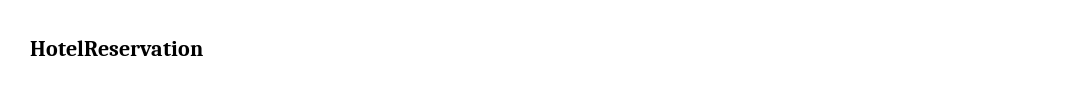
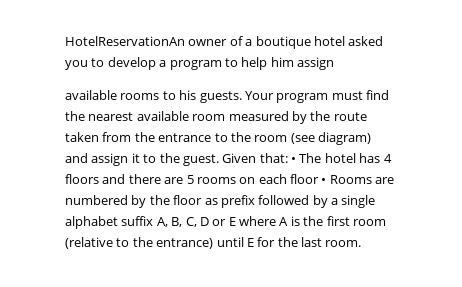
[30,40,203,56] HotelReservation -> [65,36,384,49] [65,57,334,70] [65,90,389,103] [65,111,367,124] [65,132,371,145] [65,153,392,166] [65,174,395,184] [65,195,376,208] [65,216,386,229] [65,237,362,249] HotelReservationAn owner of a boutique hotel asked you to develop a program to help him assign // available rooms to his guests. Your program must find the nearest available room measured by the route taken from the entrance to the room (see diagram) and assign it to the guest. Given that: • The hotel has 4 floors and there are 5 rooms on each floor • Rooms are numbered by the floor as prefix followed by a single alphabet suffix A, B, C, D or E where A is the first room (relative to the entrance) until E for the last room.

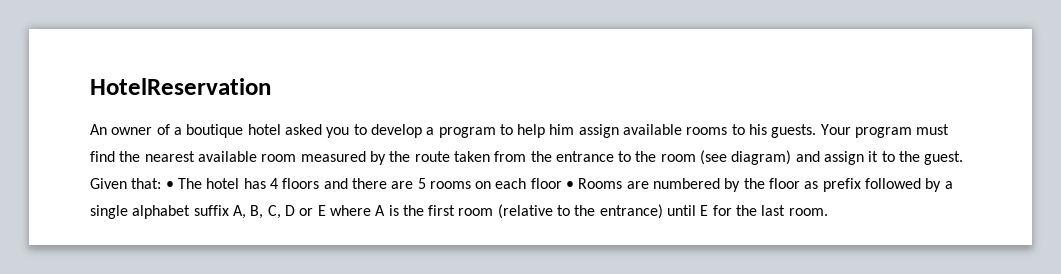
[65,36,185,46] HotelReservationAn -> [90,78,271,95] [90,124,107,135] HotelReservation // An
(334, 63) // -> (619, 131) none

